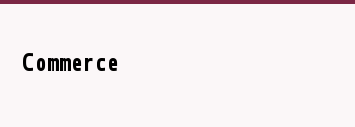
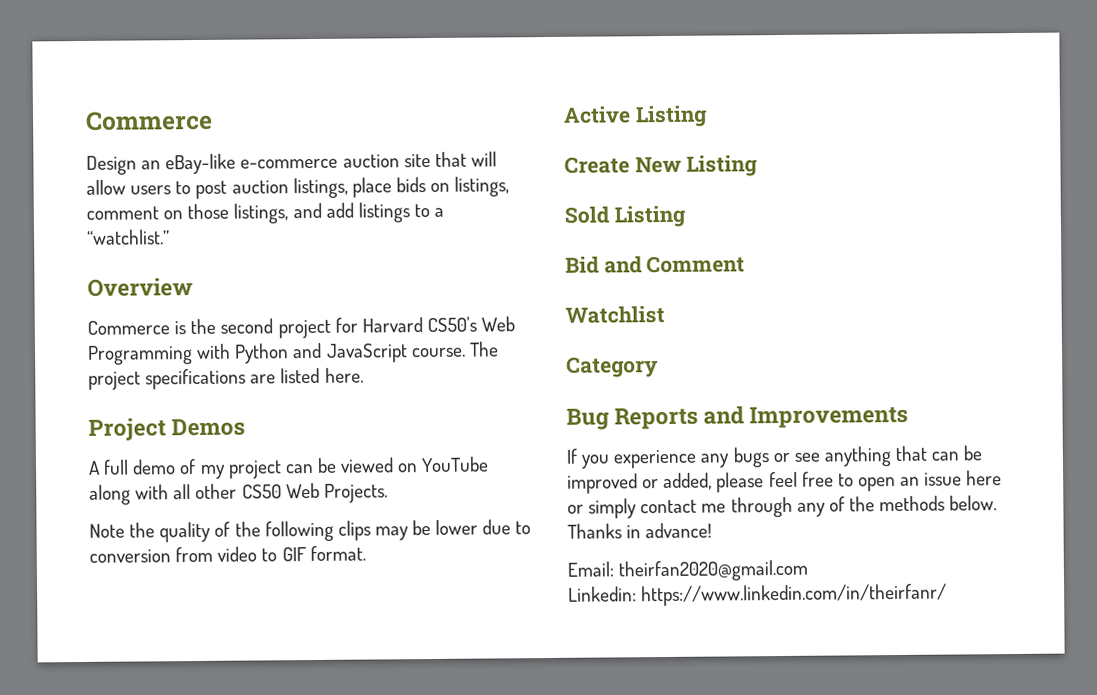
[22,53,118,71] Commerce -> [85,110,213,131] [86,151,497,175] [86,176,510,200] [86,202,445,224] [86,229,170,245] [87,277,193,297] [87,316,516,339] [87,341,499,365] [88,367,364,390] [88,417,246,441] [88,456,490,479] [89,482,388,505] [89,519,532,543] [89,545,366,563] [563,105,708,128] [564,155,759,177] [564,205,686,228] [565,255,746,274] [565,306,665,324] [566,356,659,378] [566,405,909,430] [566,445,983,469] [567,470,1003,494] [567,495,998,519] [567,522,713,539] [567,559,809,582] [568,583,948,607] Commerce // Design an eBay-like e-commerce auction site that will allow users to post auction listings, place bids on listings, comment on those listings, and add listings to a “watchlist.” // Overview // Commerce is the second project for Harvard CS50's Web Programming with Python and JavaScript course. The project specifications are listed here. // Project Demos // A full demo of my project can be viewed on YouTube along with all other CS50 Web Projects. // Note the quality of the following clips may be lower due to conversion from video to GIF format. // Active Listing // Create New Listing // Sold Listing // Bid and Comment // Watchlist // Category // Bug Reports and Improvements // If you experience any bugs or see anything that can be improved or added, please feel free to open an issue here or simply contact me through any of the methods below. Thanks in advance! // Email: theirfan2020@gmail.com // Linkedin: https://www.linkedin.com/in/theirfanr/

